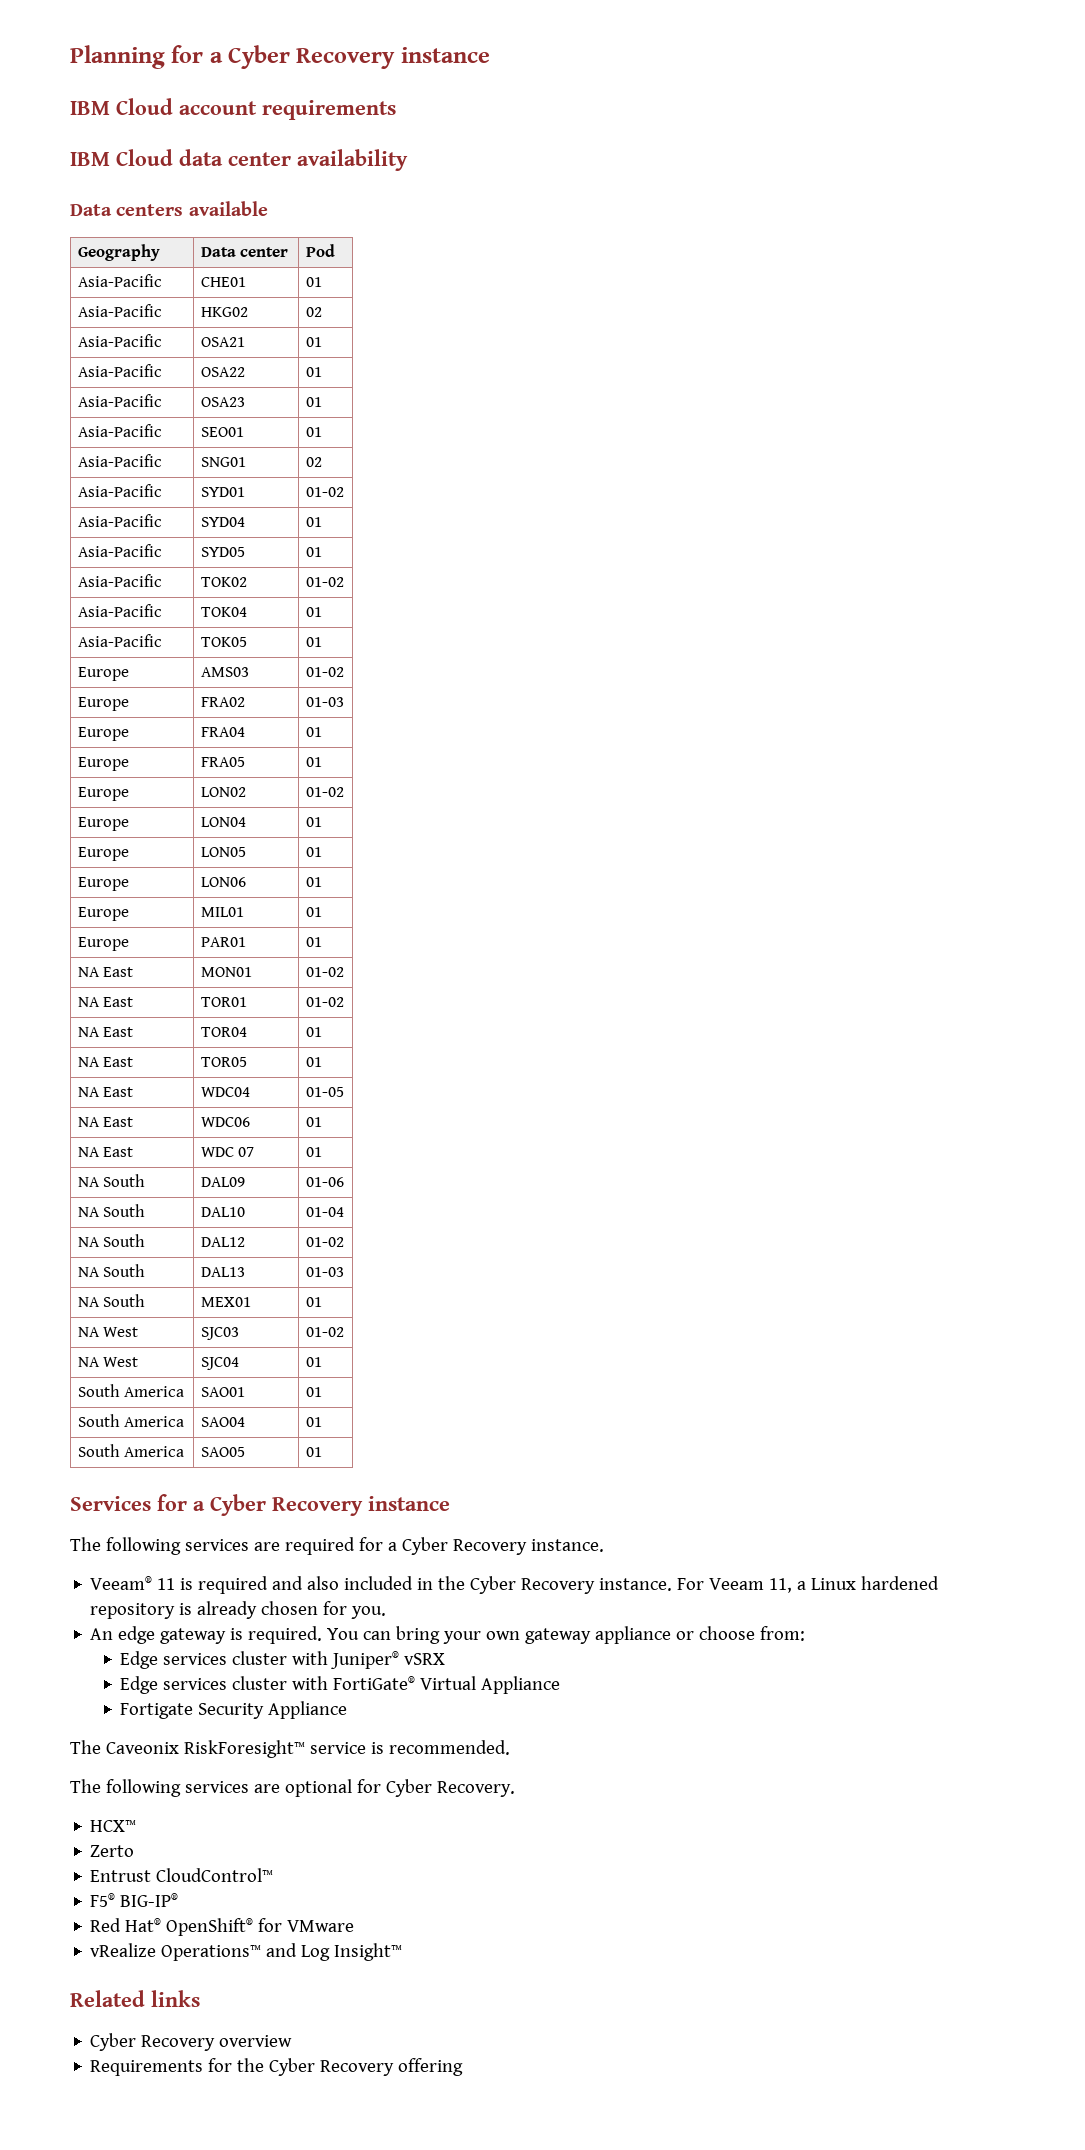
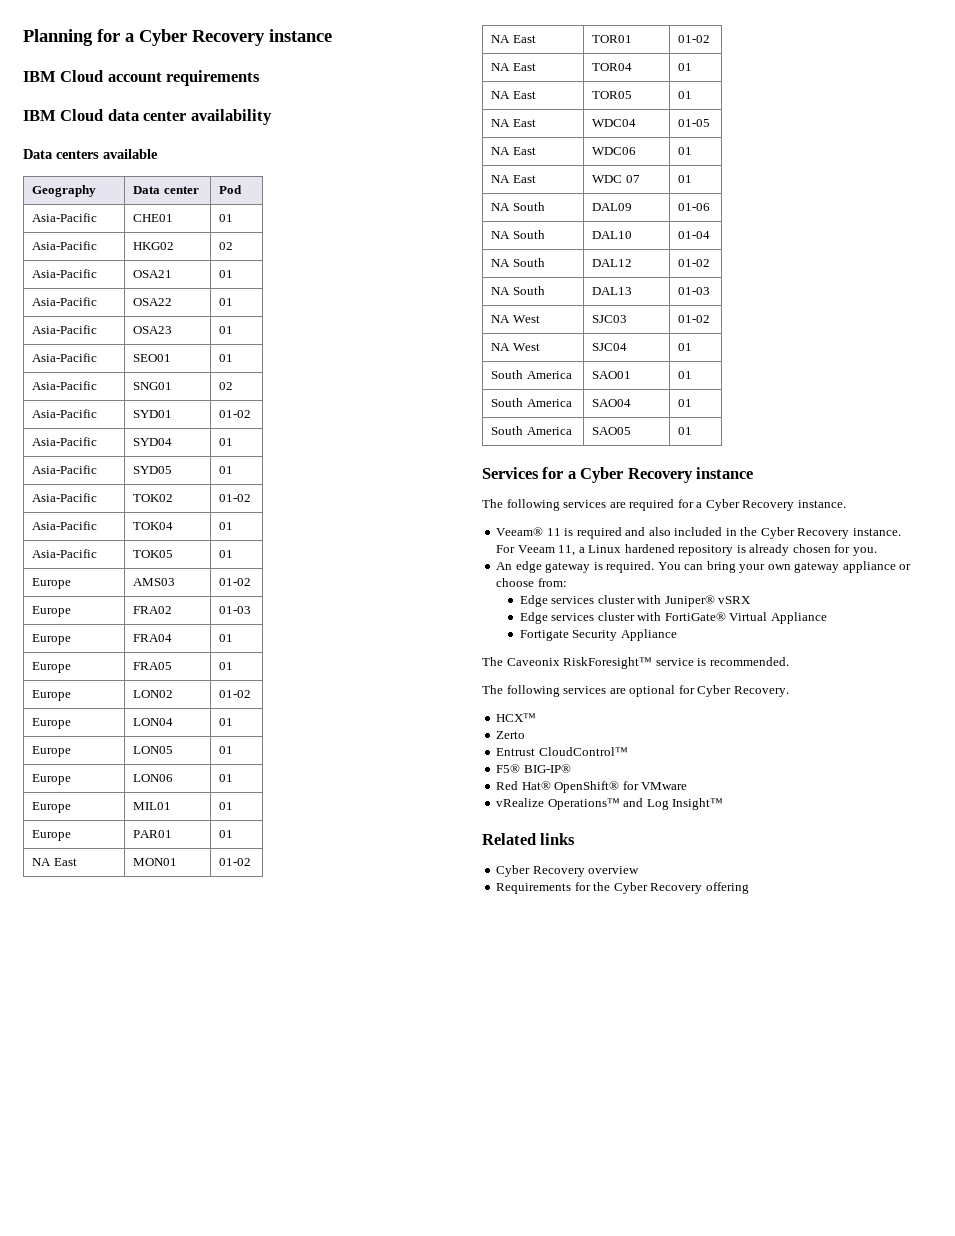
[77,1294,146,1307] [200,1297,251,1307] [305,1297,322,1307] // NA South | MEX01 | 01 -> (711, 291) none

